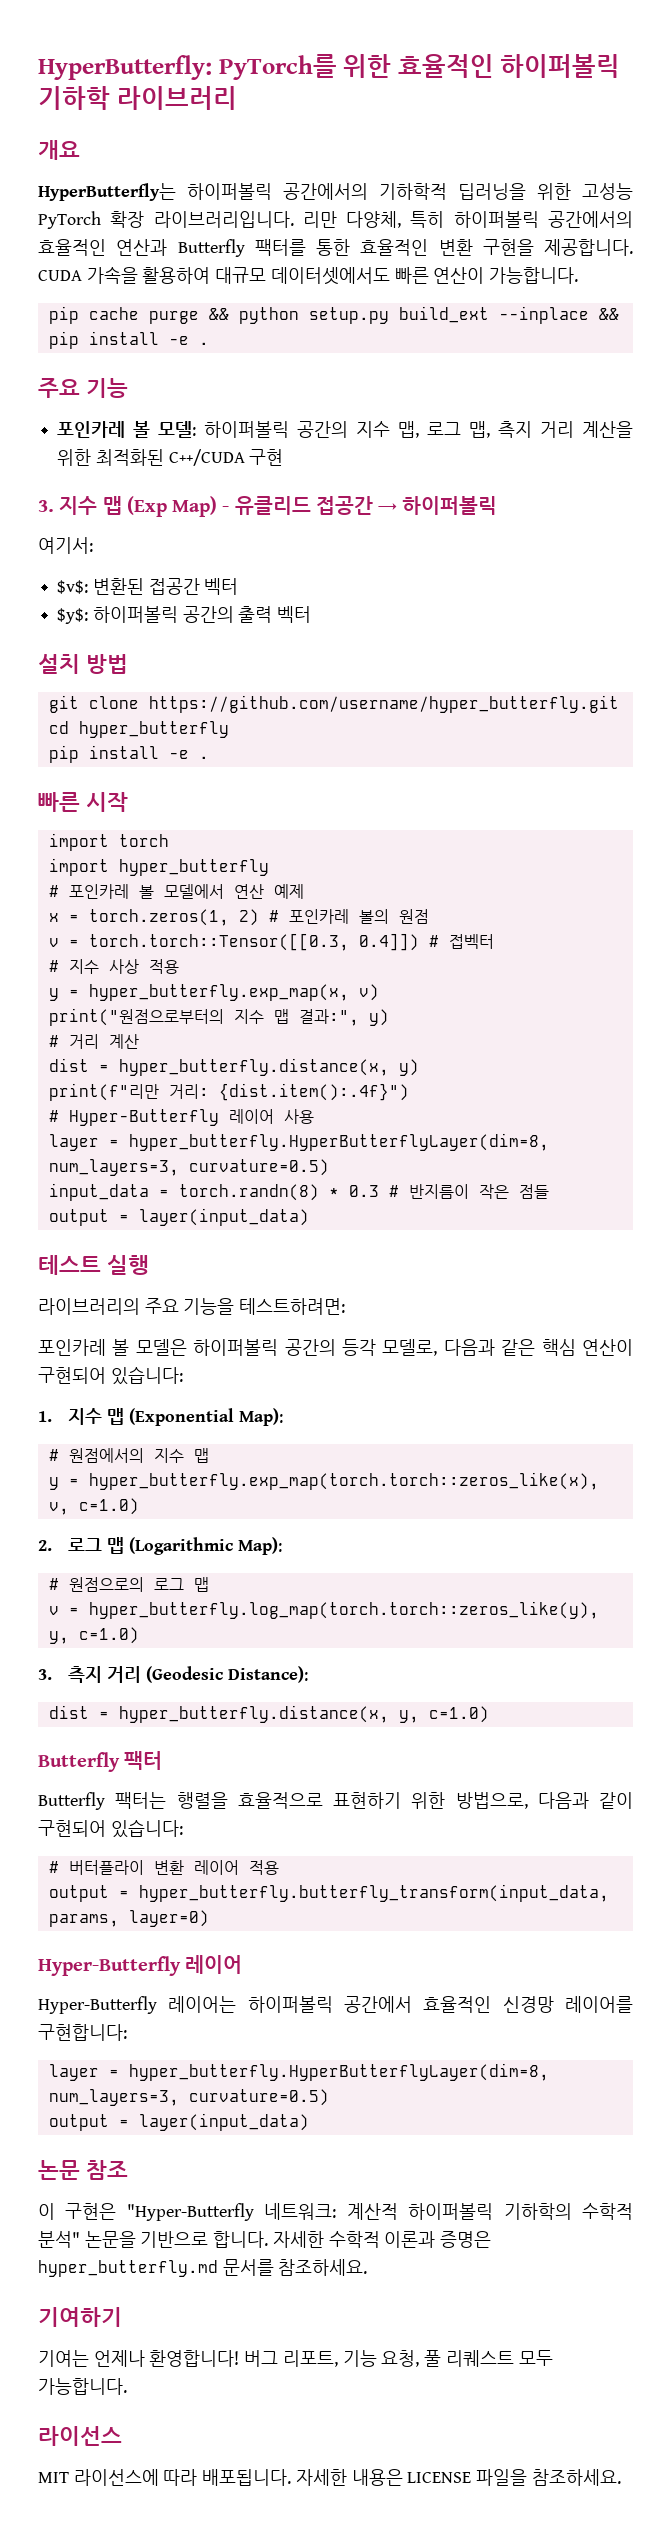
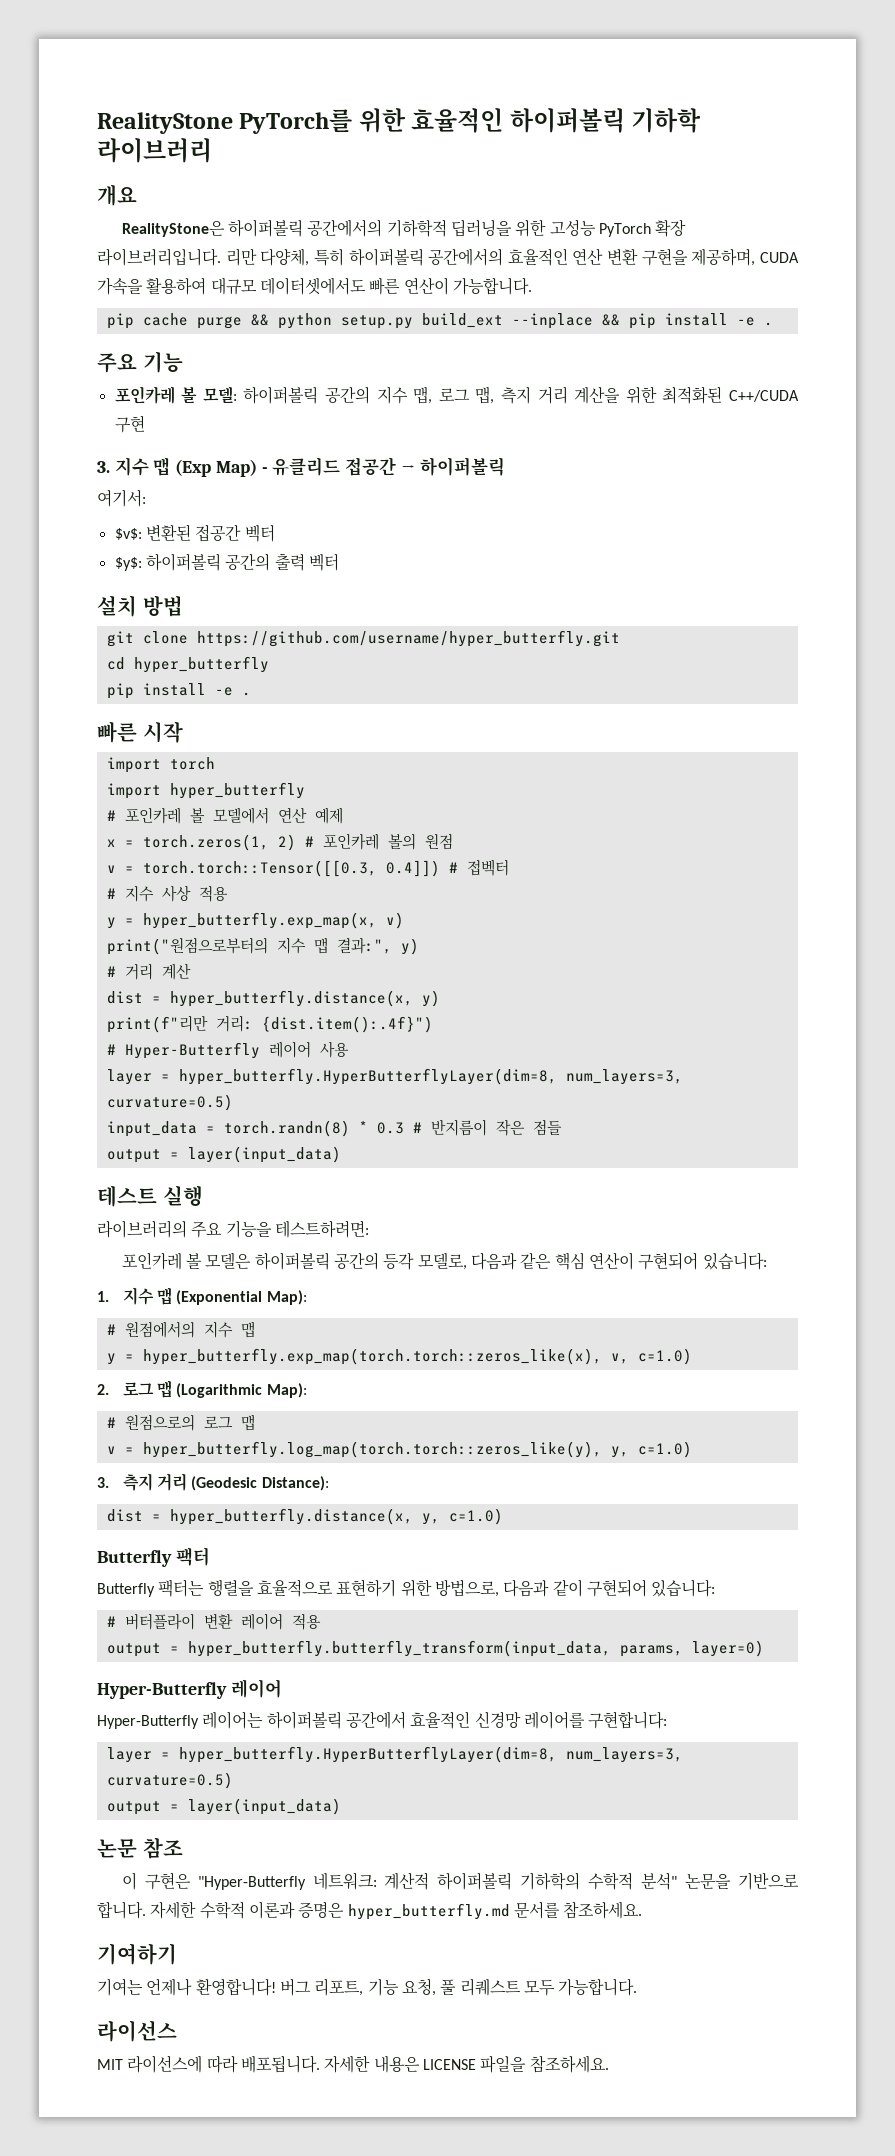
[38,55,212,80] HyperButterfly: -> [97,112,233,134] RealityStone
[38,183,176,201] HyperButterfly는 -> [121,221,225,237] RealityStone은
[116,239,429,257] 연산과 Butterfly 팩터를 통한 효율적인 -> [572,248,604,265] 연산
[544,239,633,256] 제공합니다. -> [691,248,756,266] 제공하며,

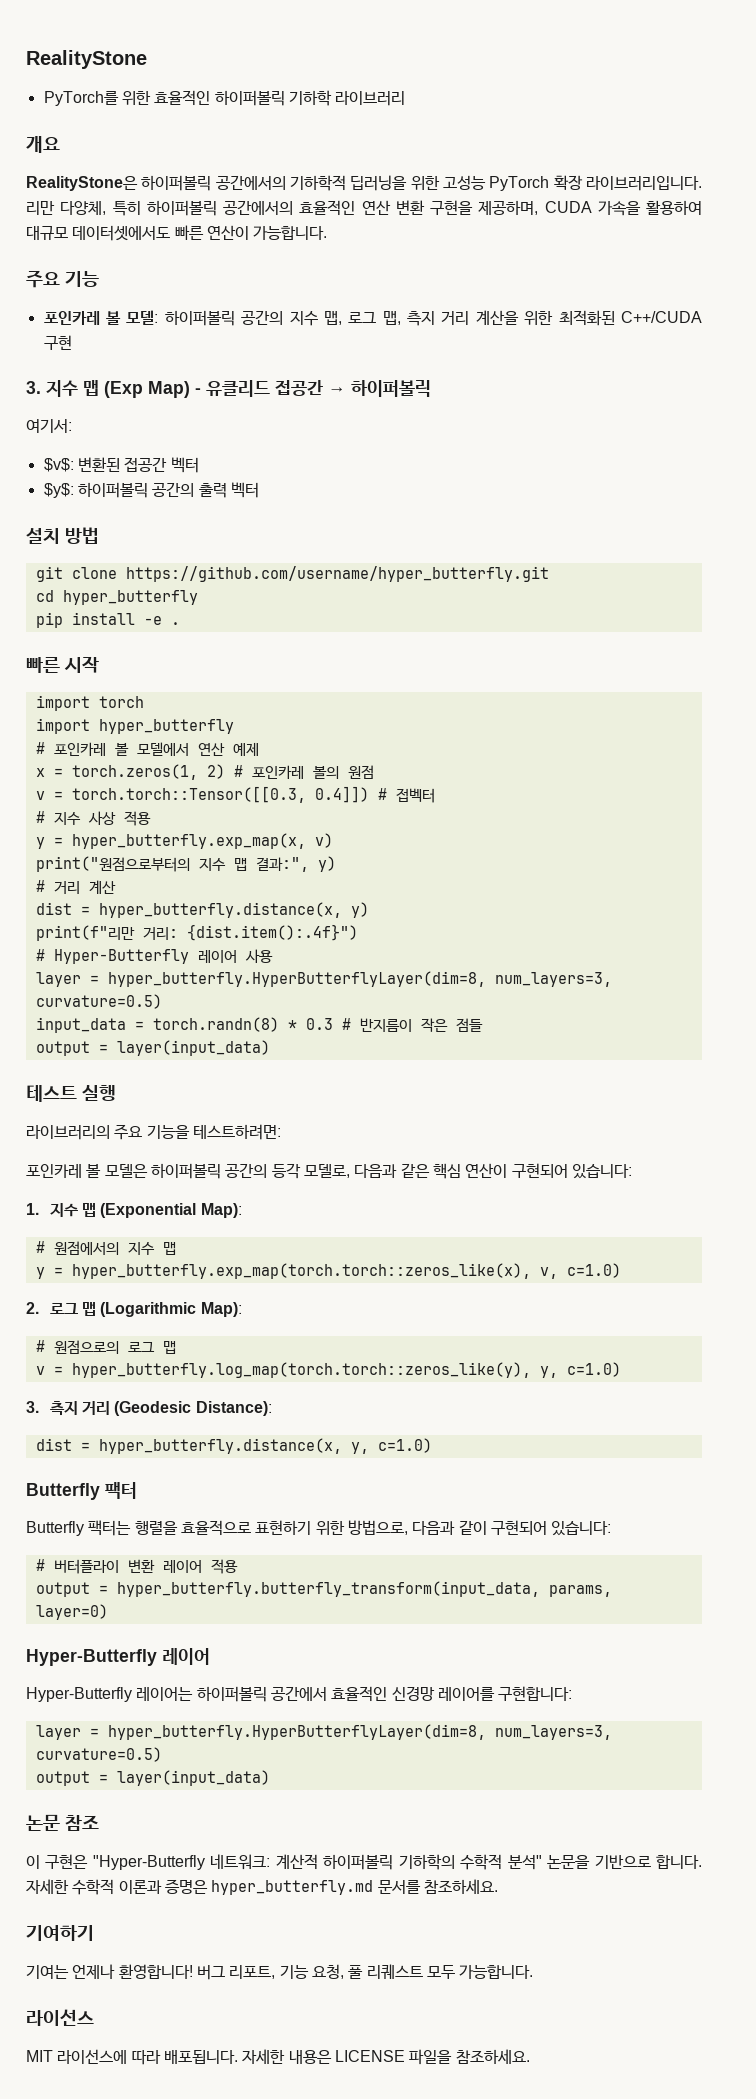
(233, 123) none -> (147, 59) //
[106,313,773,329] // pip cache purge && python setup.py build_ext --inplace && pip install -e . -> (328, 233) none

